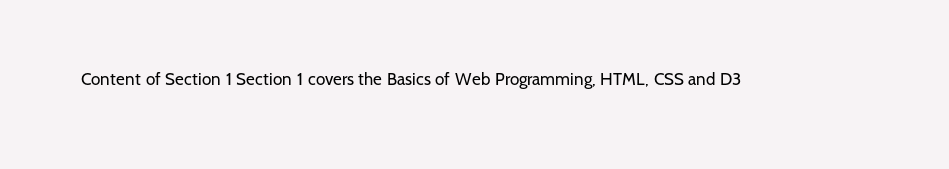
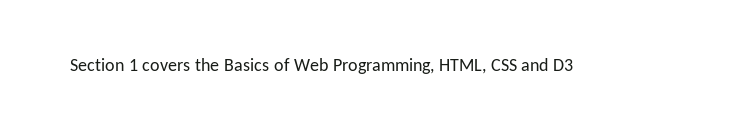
[81,72,232,85] Content of Section 1 -> (70, 64) none

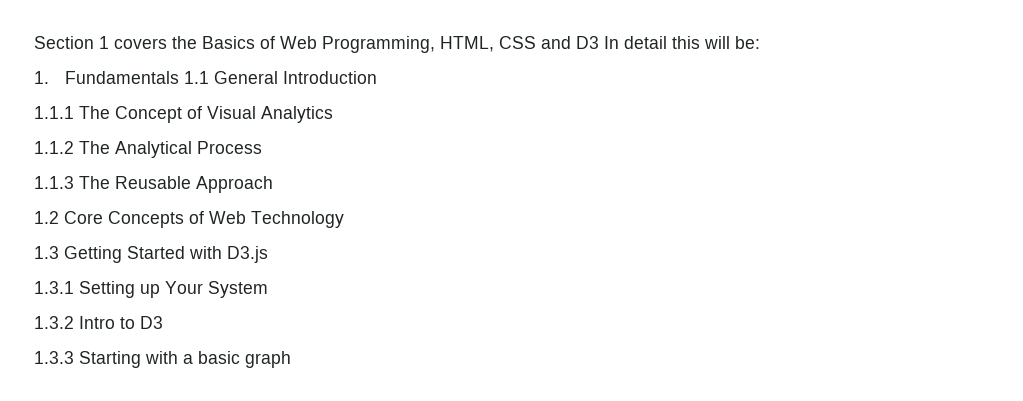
(573, 65) none -> [604,36,760,49] [34,71,378,84] [34,106,333,123] [34,141,262,158] [34,176,273,193] [34,211,344,228] [34,246,268,263] [34,281,268,298] [34,316,163,329] [34,351,291,368] In detail this will be: // 1. Fundamentals 1.1 General Introduction // 1.1.1 The Concept of Visual Analytics // 1.1.2 The Analytical Process // 1.1.3 The Reusable Approach // 1.2 Core Concepts of Web Technology // 1.3 Getting Started with D3.js // 1.3.1 Setting up Your System // 1.3.2 Intro to D3 // 1.3.3 Starting with a basic graph

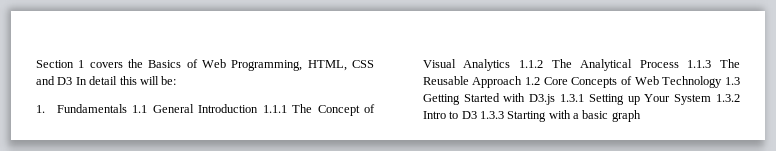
(378, 77) // -> (259, 108) none
(333, 114) // -> (511, 65) none
(262, 147) // -> (679, 64) none
(273, 184) // -> (523, 82) none
(344, 219) // -> (723, 82) none
(268, 254) // -> (556, 99) none
(268, 289) // -> (712, 99) none
(163, 322) // -> (477, 115) none

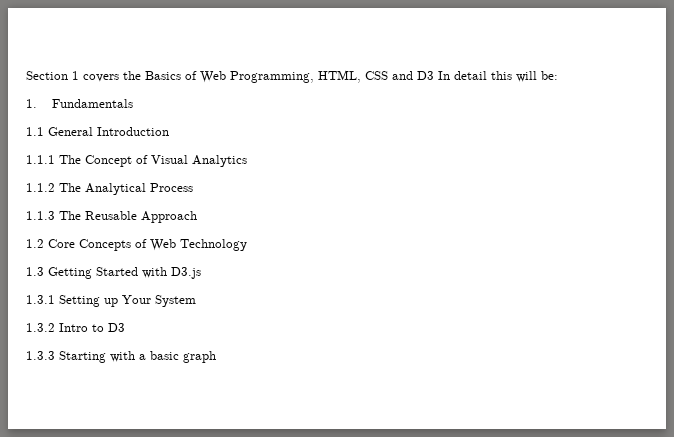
(127, 108) none -> (133, 103) //
(259, 108) none -> (169, 131) //
(511, 65) none -> (247, 161) //
(679, 64) none -> (193, 187) //
(523, 82) none -> (197, 217) //
(723, 82) none -> (247, 245) //
(556, 99) none -> (201, 273) //
(712, 99) none -> (196, 301) //
(477, 115) none -> (125, 327) //

